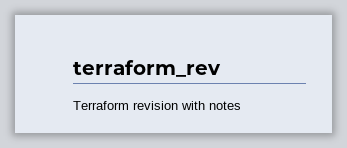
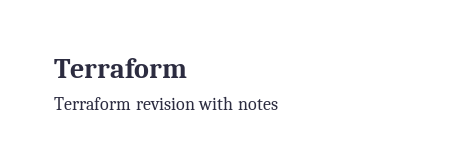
[73,60,221,77] terraform_rev -> [54,58,187,78] Terraform

